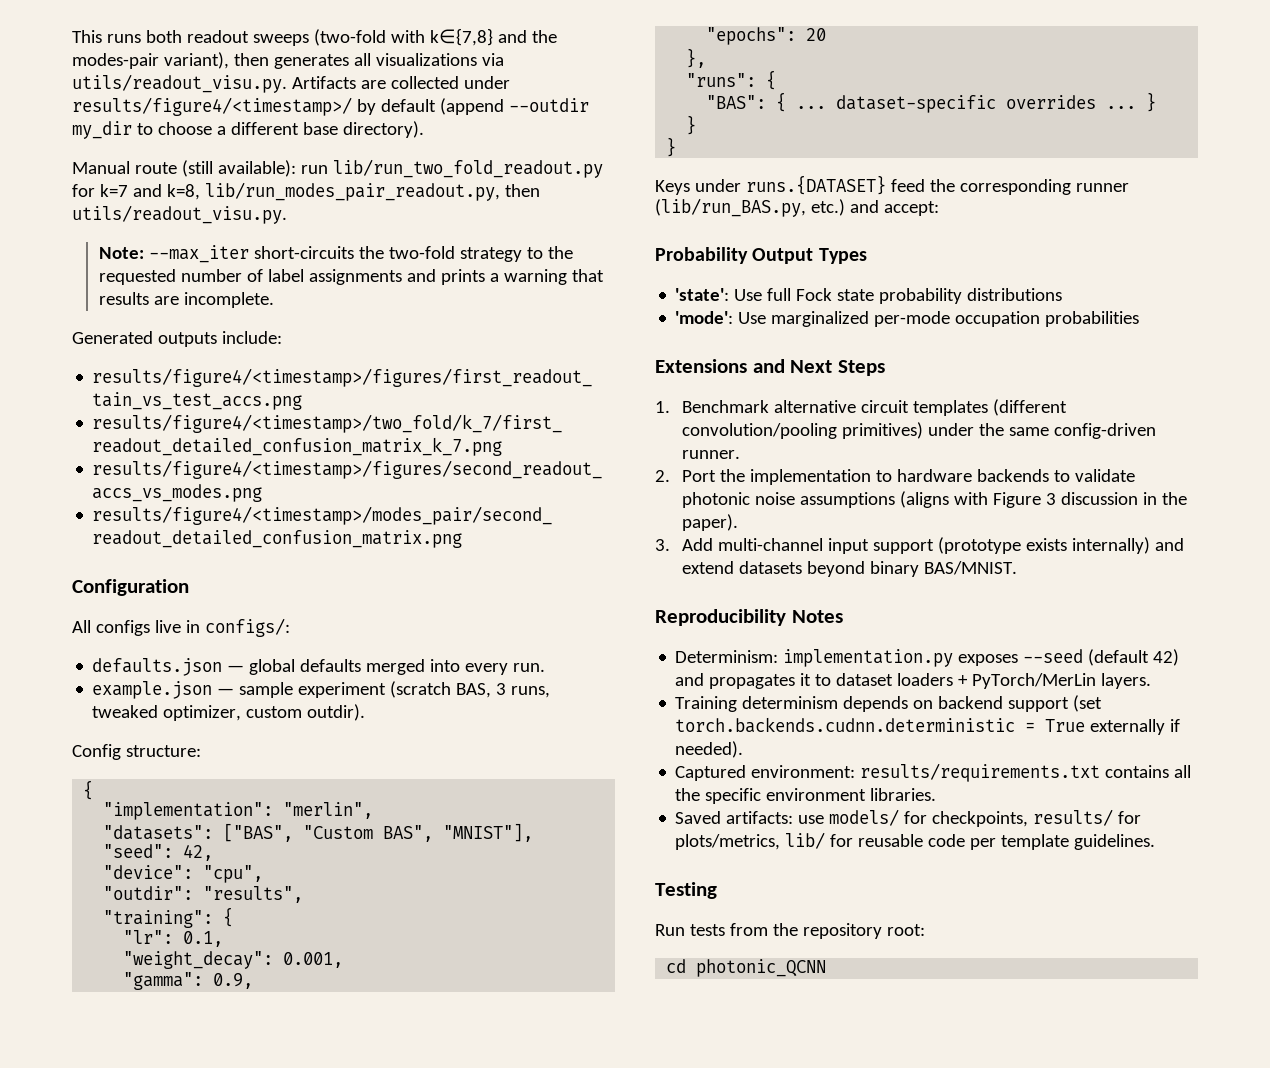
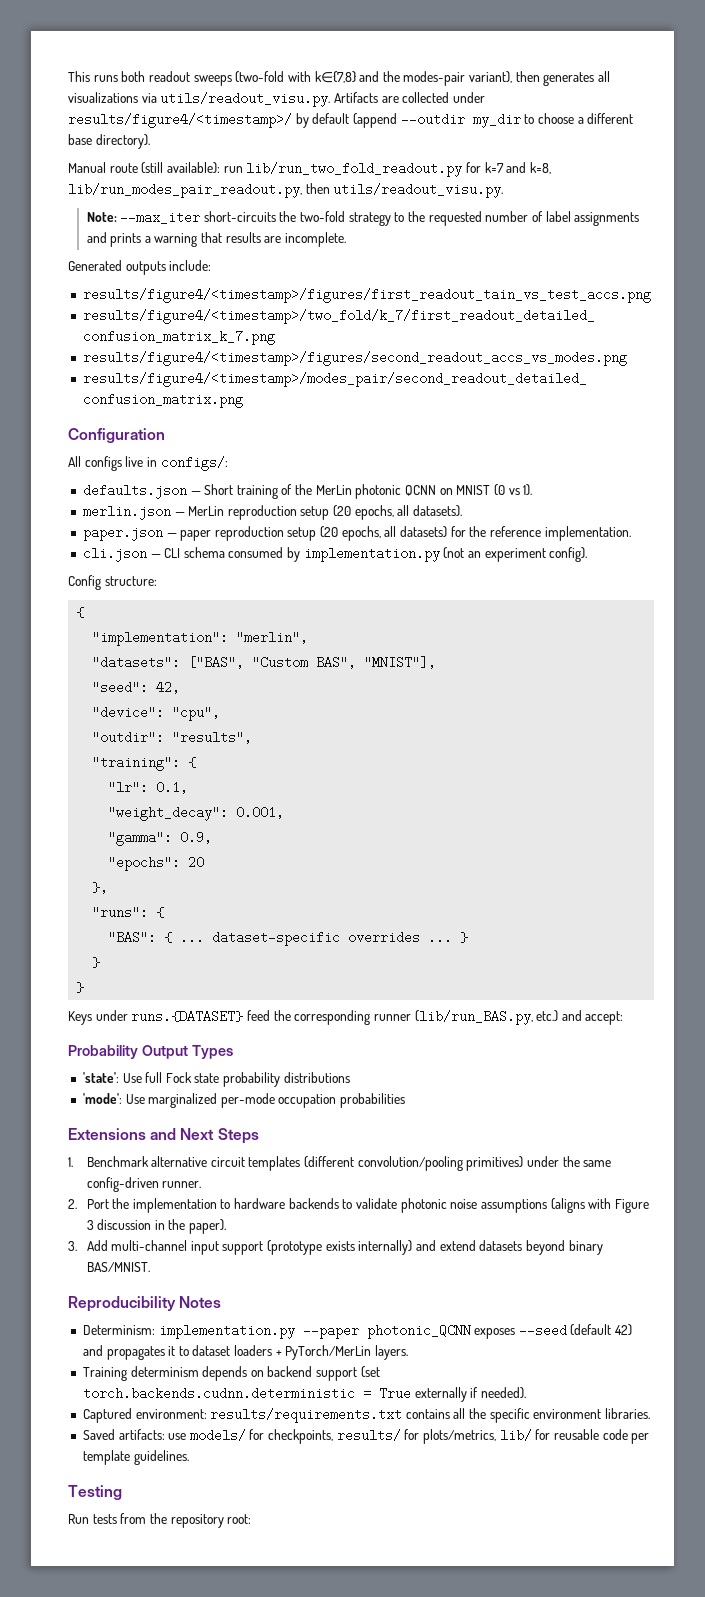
[249,659,546,675] [92,681,551,699] [92,704,366,721] global defaults merged into every run. // example.json — sample experiment (scratch BAS, 3 runs, tweaked optimizer, custom outdir). -> [204,484,533,499] [82,505,463,520] [82,526,631,541] [82,547,588,562] Short training of the MerLin photonic QCNN on MNIST (0 vs 1). // merlin.json — MerLin reproduction setup (20 epochs, all datasets). // paper.json — paper reproduction setup (20 epochs, all datasets) for the reference implementation. // cli.json — CLI schema consumed by implementation.py (not an experiment config).
(954, 658) none -> [302,1324,471,1339] --paper photonic_QCNN
[666,959,827,977] // cd photonic_QCNN -> (252, 1519) none

